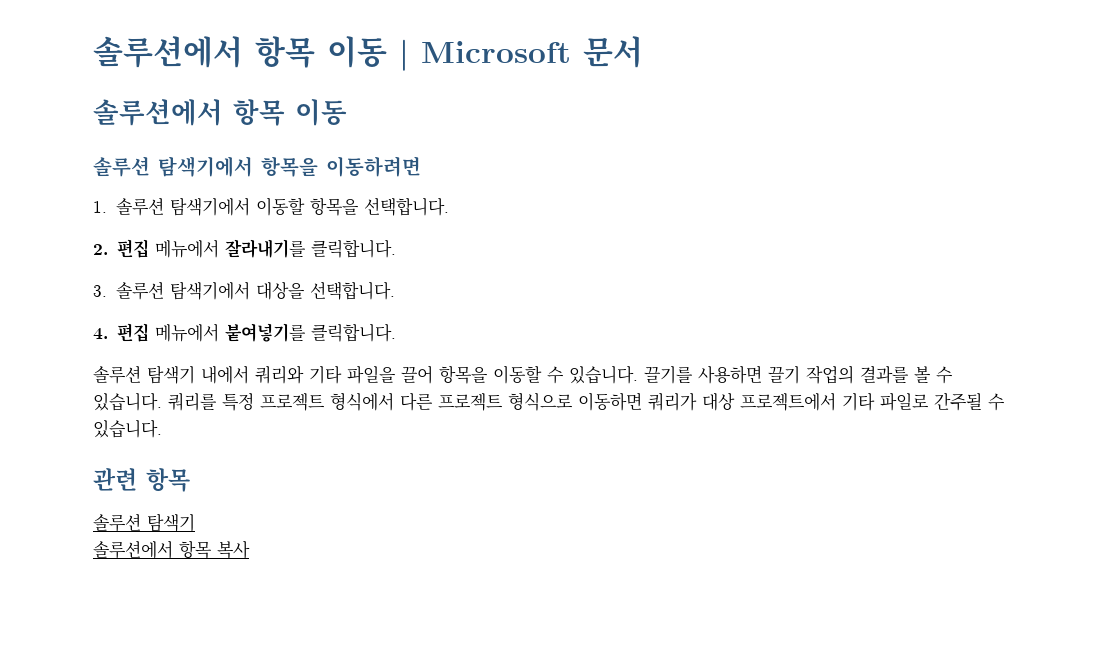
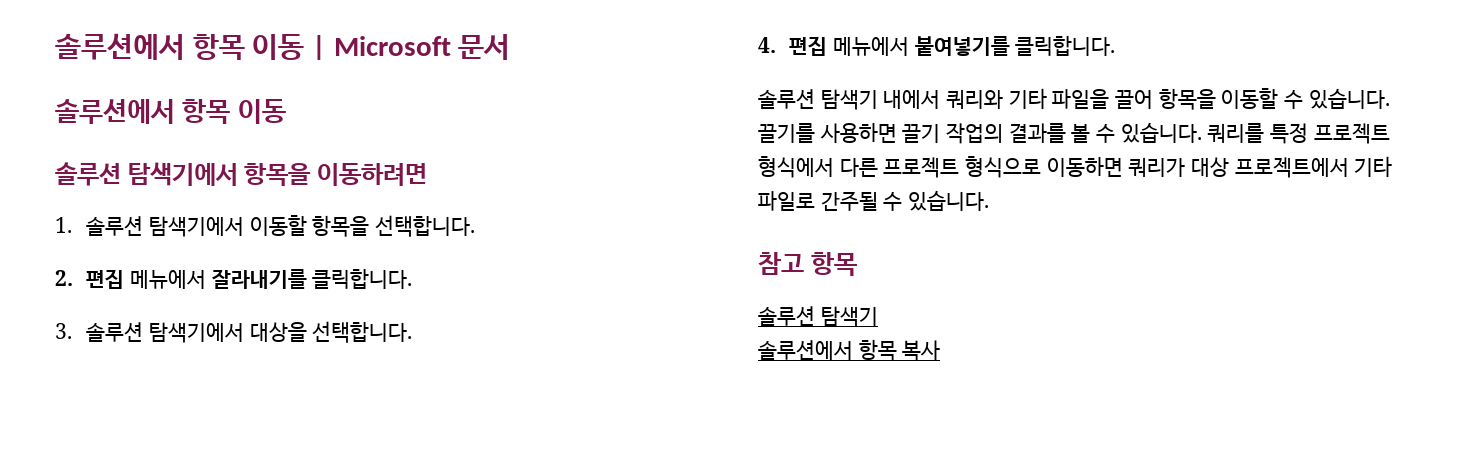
[93,468,137,491] 관련 -> [758,252,804,275] 참고

